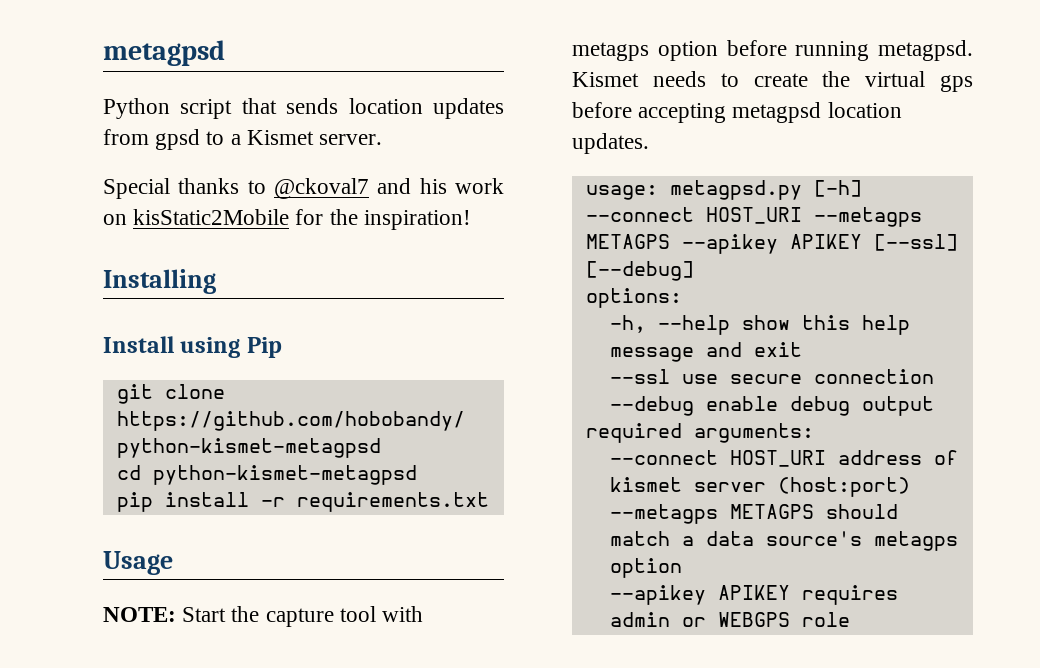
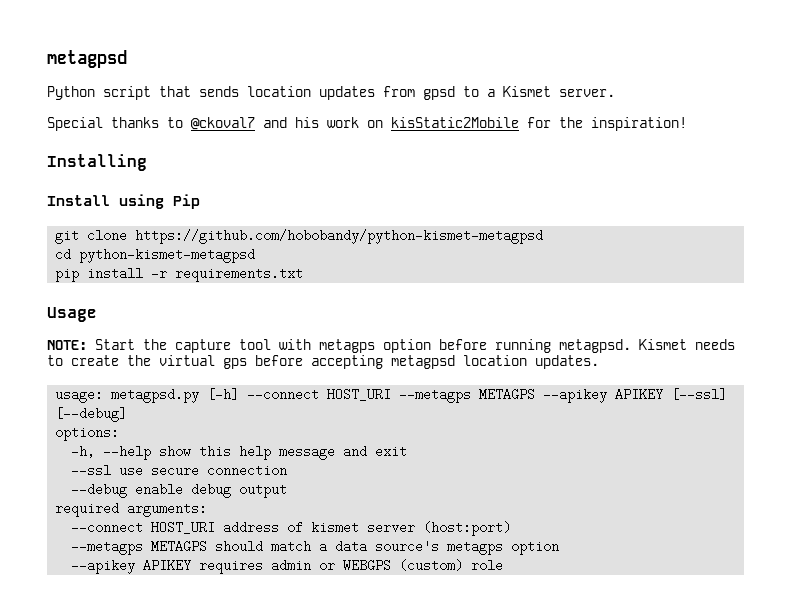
(790, 619) none -> [399,559,464,572] (custom)

